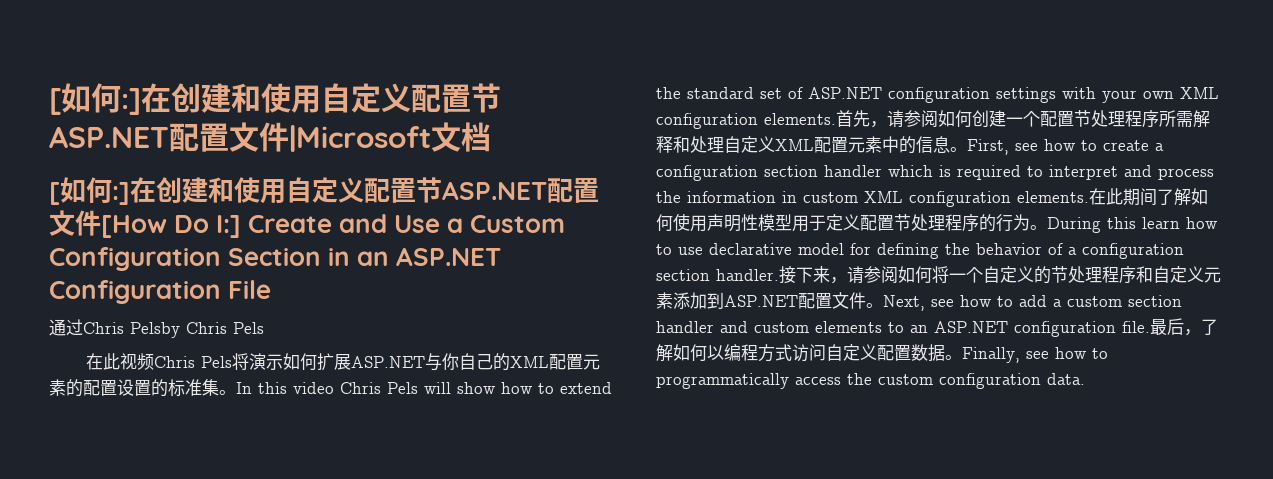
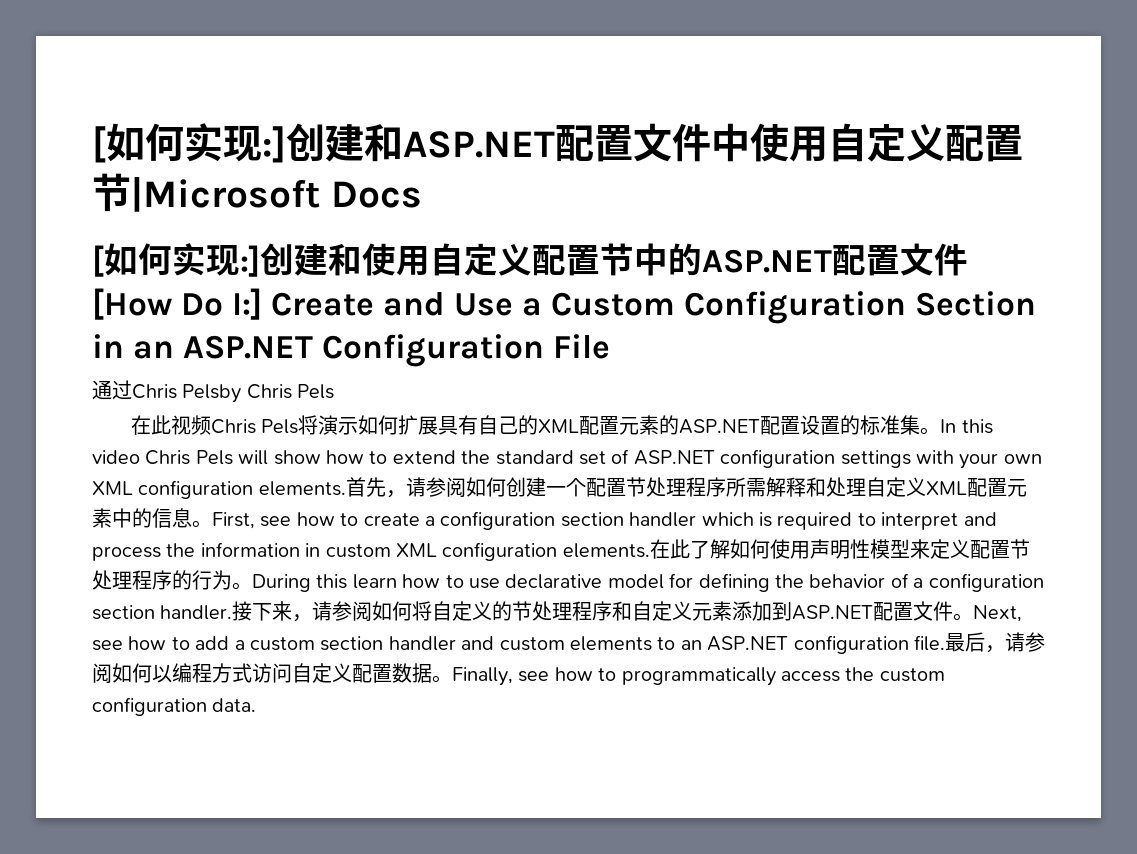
[49,83,501,115] [49,122,491,152] [49,177,442,205] [如何:]在创建和使用自定义配置节ASP.NET配置文件|Microsoft文档 // [如何:]在创建和使用自定义配置节 -> [92,123,1023,163] [92,173,422,212] [92,243,702,277] [如何实现:]创建和ASP.NET配置文件中使用自定义配置节|Microsoft Docs // [如何实现:]创建和使用自定义配置节中的
[351,353,460,371] ASP.NET与你 -> [438,415,479,435] 具有
(83, 388) none -> [679,419,761,434] ASP.NET
[1123,188,1157,206] 期间 -> (690, 549) none
[792,215,826,232] 用于 -> [909,539,930,559] 来
[949,267,983,283] 一个 -> (433, 611) none
[1201,319,1218,335] [656,344,673,362] 了解 -> [1004,632,1045,652] [92,663,112,683] 请参阅

